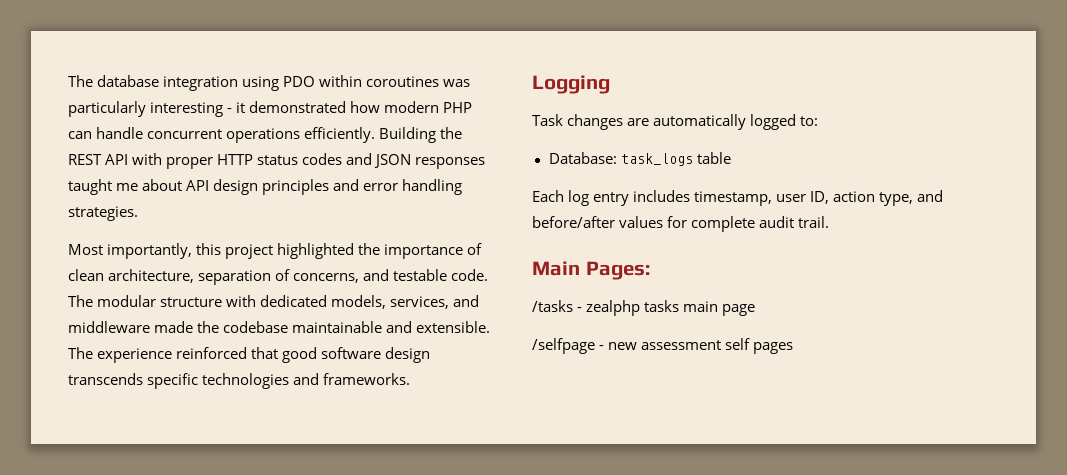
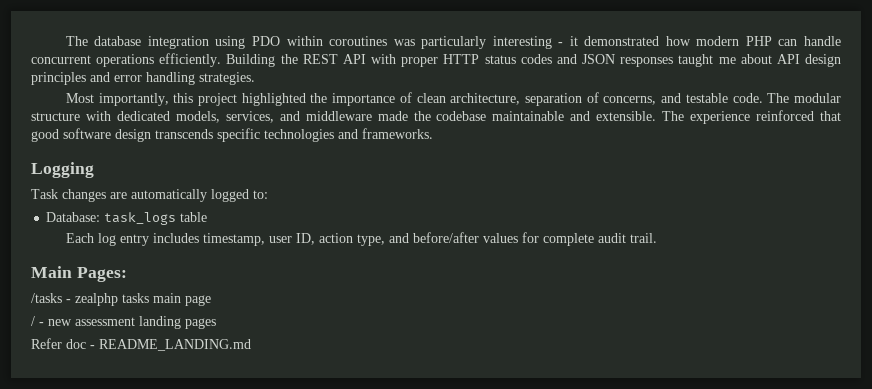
[532,338,595,354] /selfpage -> [31,316,35,326] /
[725,338,751,350] self -> [139,316,181,329] landing
(794, 348) none -> [31,338,251,351] // Refer doc - README_LANDING.md

